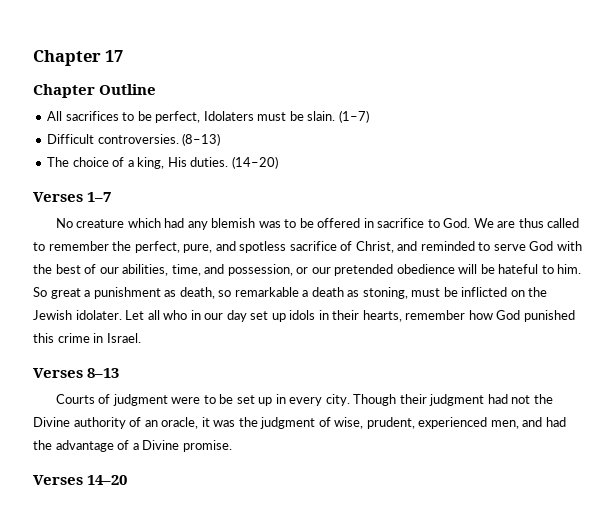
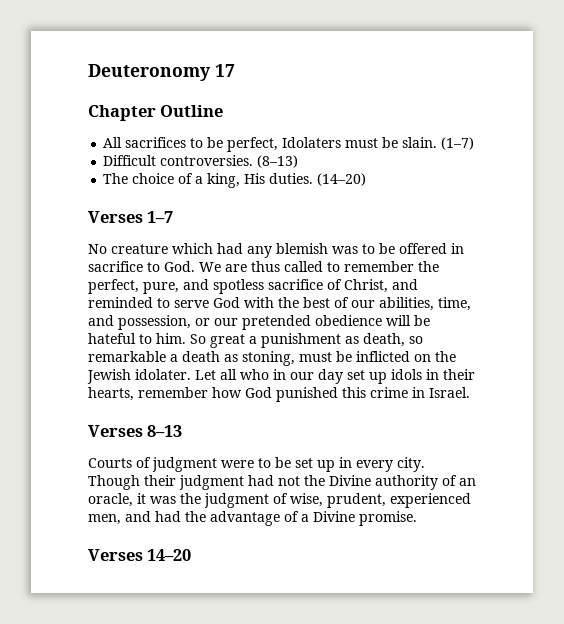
[33,50,101,66] Chapter -> [88,64,211,81] Deuteronomy

